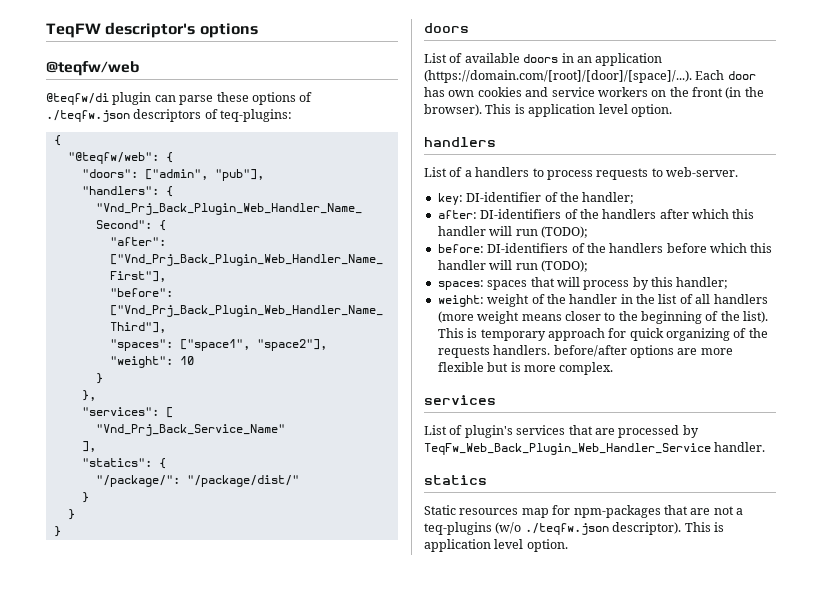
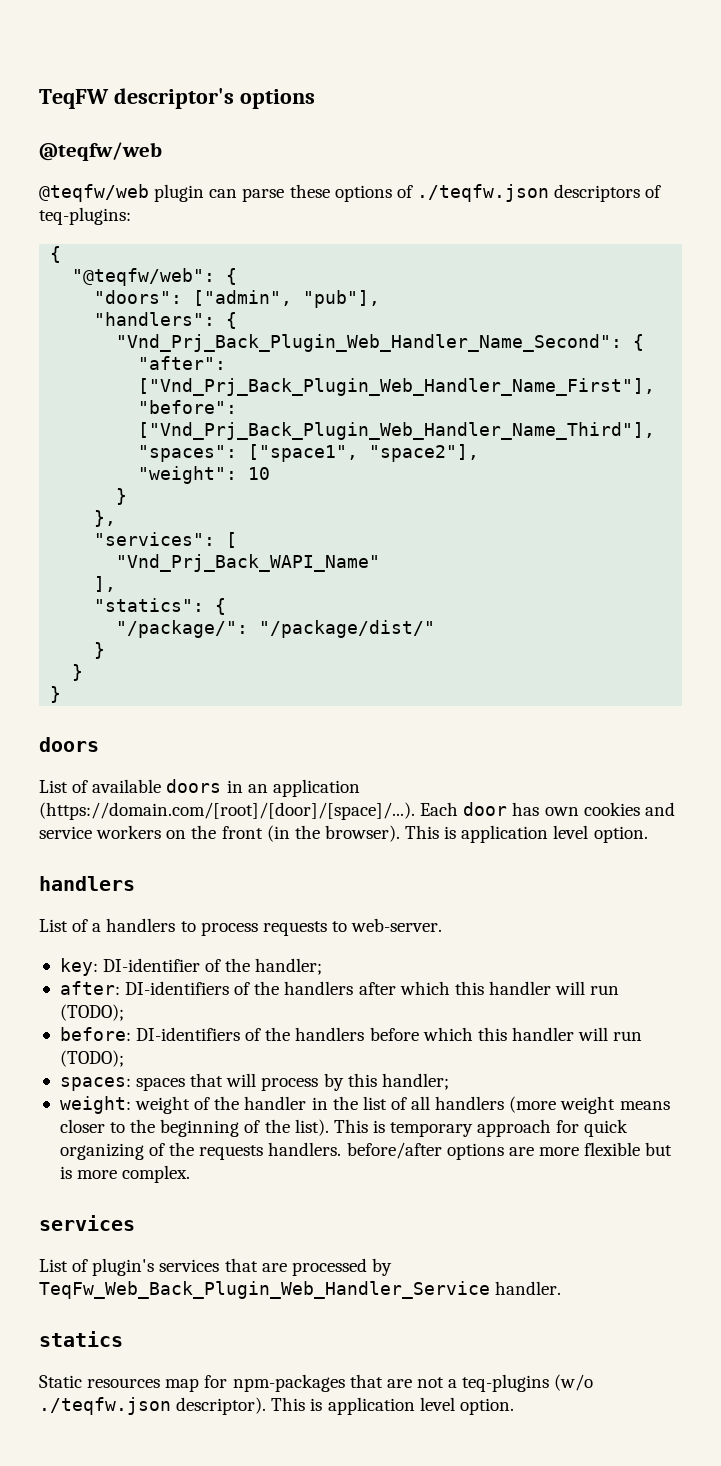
[46,93,109,105] @teqfw/di -> [39,184,149,202] @teqfw/web
[95,424,285,436] "Vnd_Prj_Back_Service_Name" -> [116,554,381,572] "Vnd_Prj_Back_WAPI_Name"

